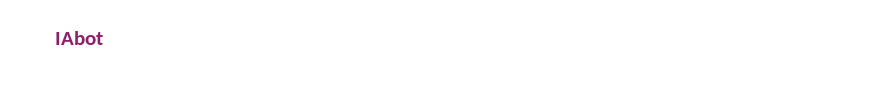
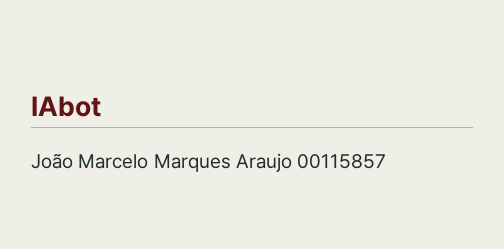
(103, 38) none -> [31,153,387,172] // João Marcelo Marques Araujo 00115857

